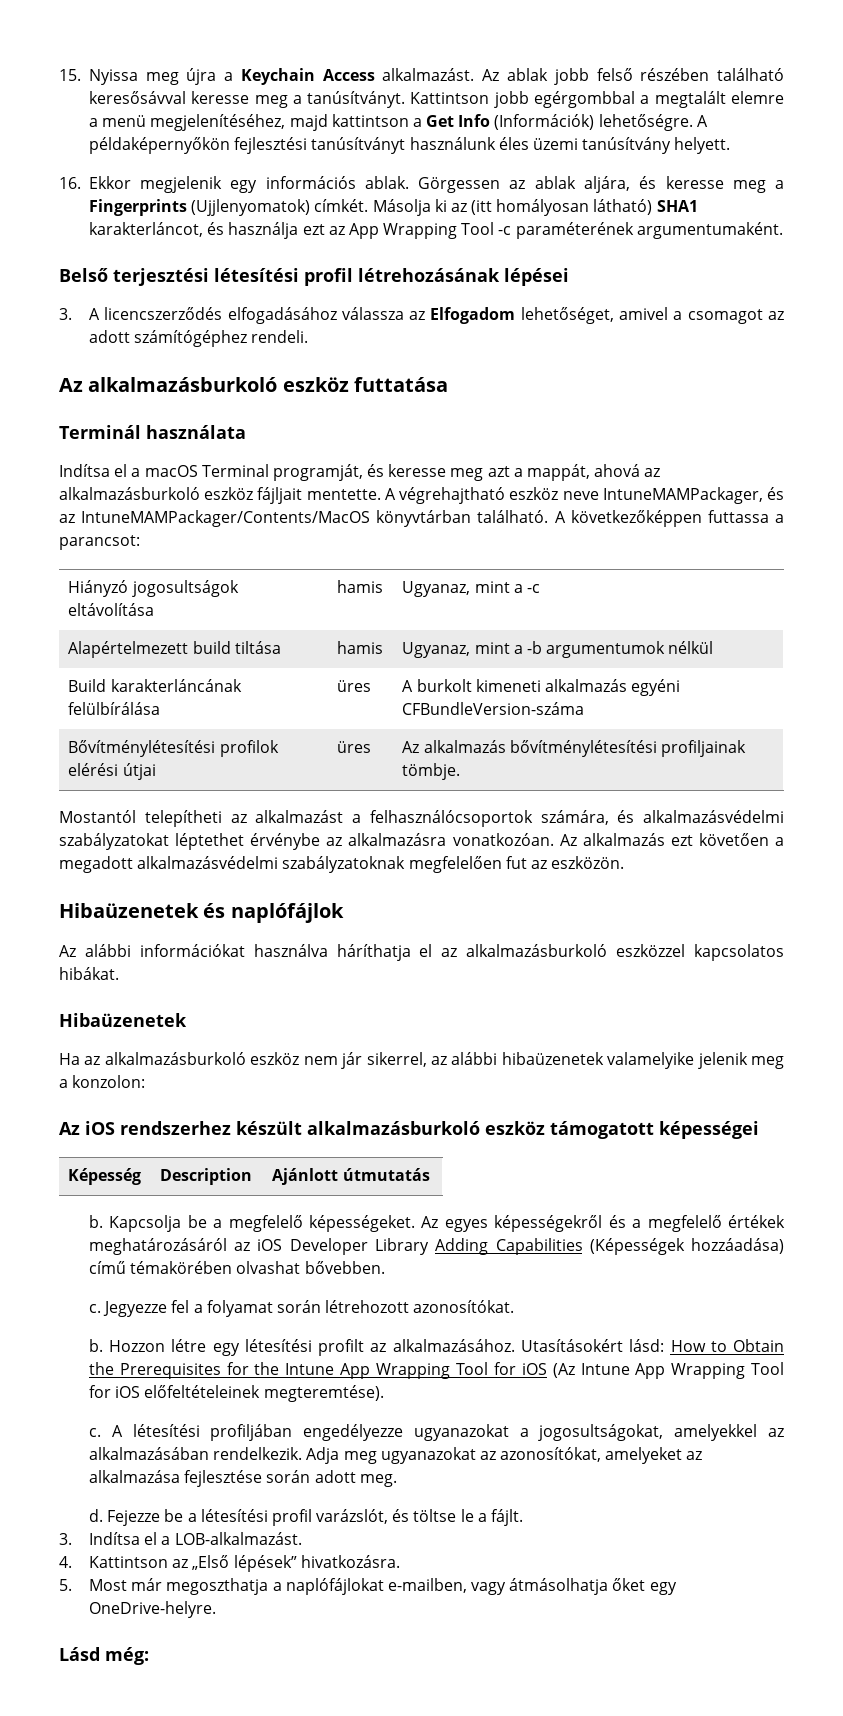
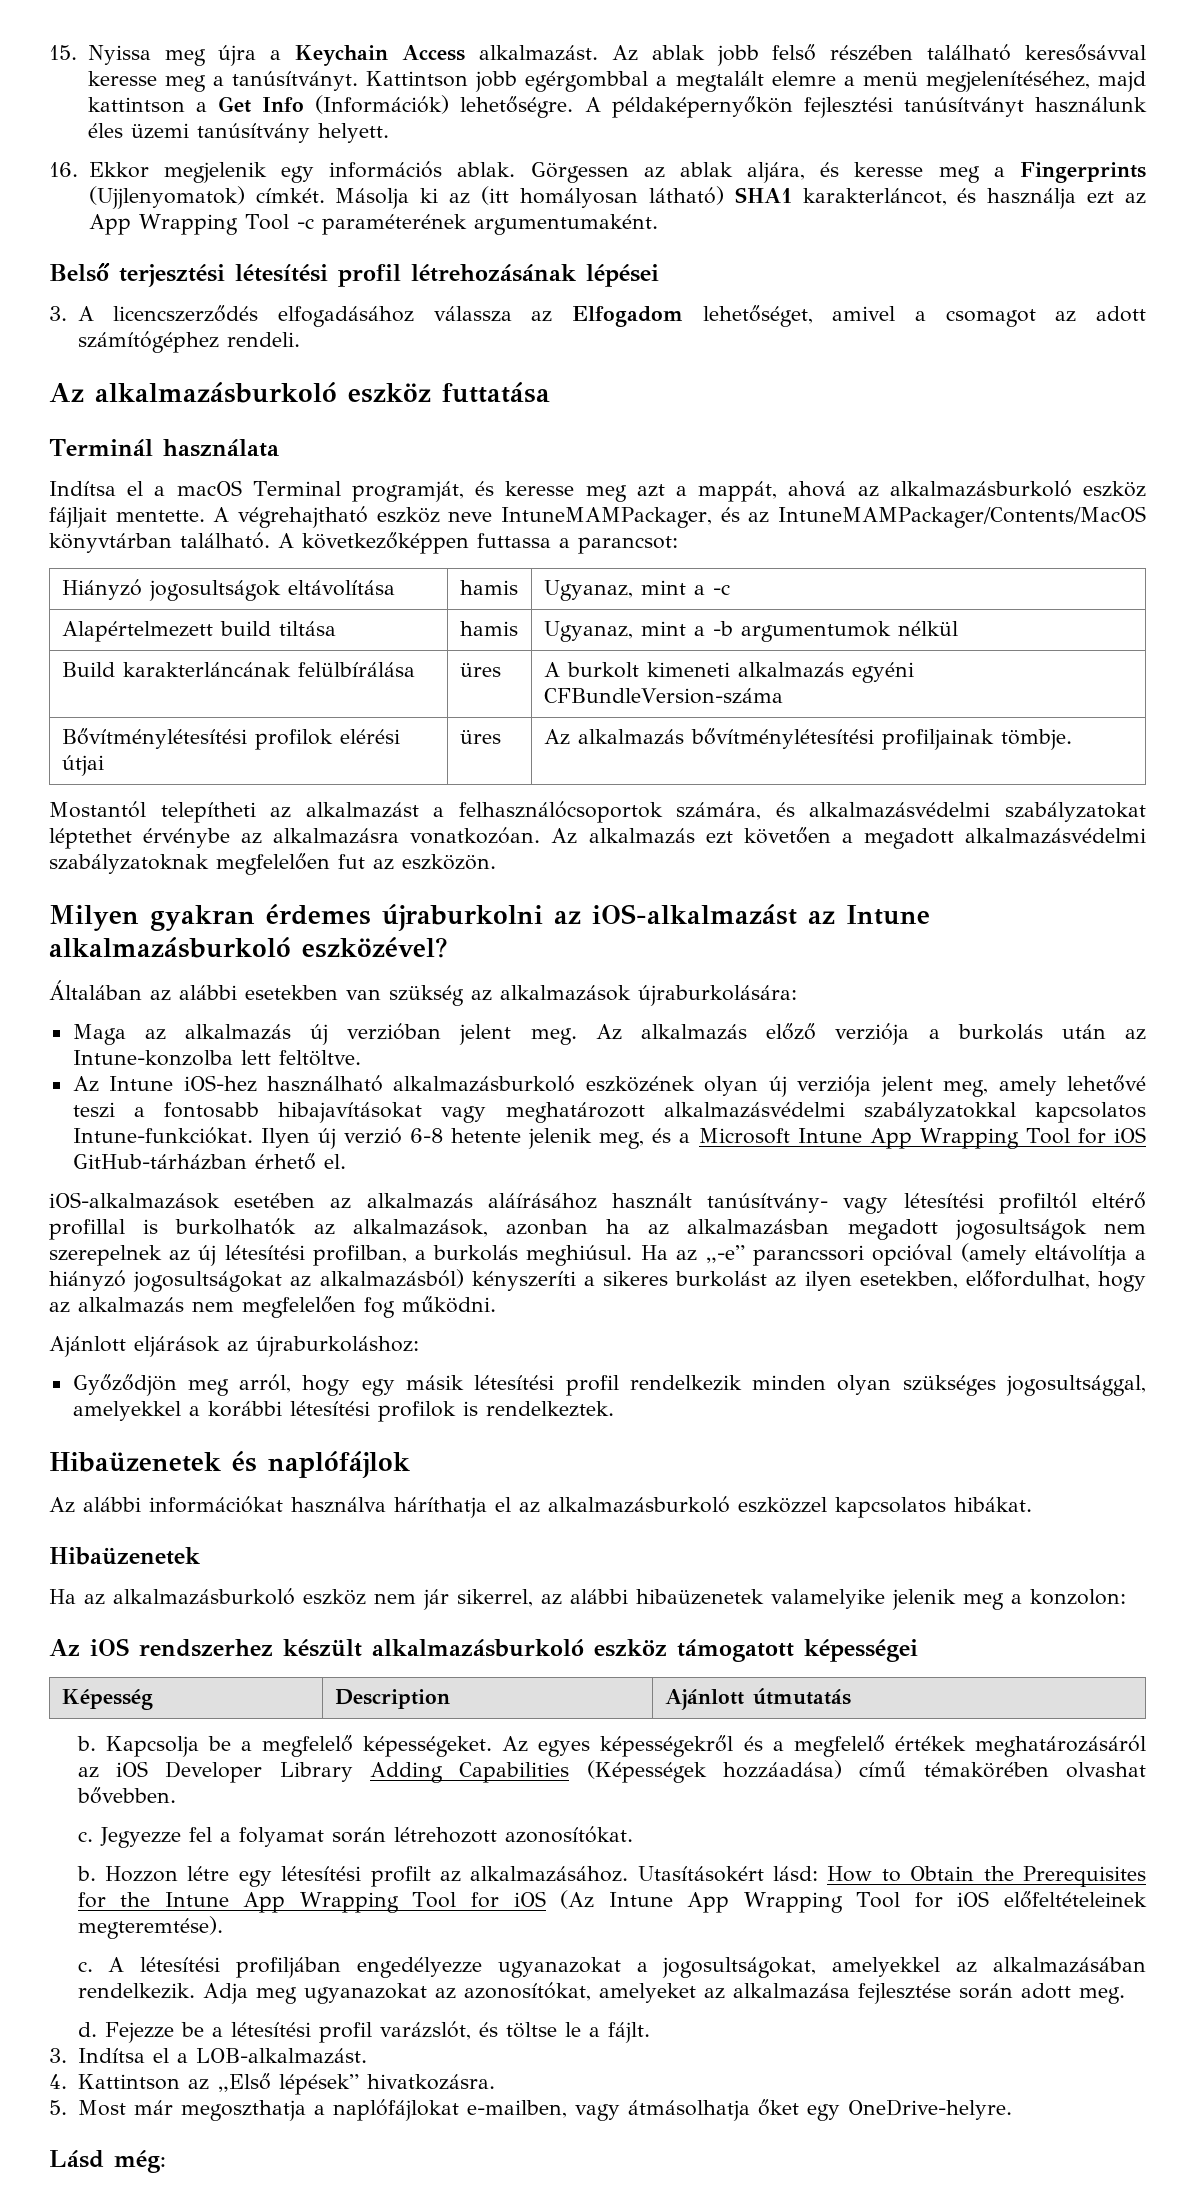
(625, 862) none -> [49,904,930,931] [49,937,448,958] [49,980,797,1006] [72,1023,1146,1045] [72,1050,361,1066] [72,1075,1146,1097] [72,1102,1146,1123] [72,1127,1147,1149] [72,1153,346,1170] [49,1192,1147,1214] [49,1218,1146,1240] [49,1243,1147,1266] [49,1269,1146,1292] [49,1296,496,1318] [49,1336,419,1357] [72,1374,1146,1396] [72,1401,614,1422] // Milyen gyakran érdemes újraburkolni az iOS-alkalmazást az Intune alkalmazásburkoló eszközével? // Általában az alábbi esetekben van szükség az alkalmazások újraburkolására: // Maga az alkalmazás új verzióban jelent meg. Az alkalmazás előző verziója a burkolás után az Intune-konzolba lett feltöltve. // Az Intune iOS-hez használható alkalmazásburkoló eszközének olyan új verziója jelent meg, amely lehetővé teszi a fontosabb hibajavításokat vagy meghatározott alkalmazásvédelmi szabályzatokkal kapcsolatos Intune-funkciókat. Ilyen új verzió 6-8 hetente jelenik meg, és a Microsoft Intune App Wrapping Tool for iOS GitHub-tárházban érhető el. // iOS-alkalmazások esetében az alkalmazás aláírásához használt tanúsítvány- vagy létesítési profiltól eltérő profillal is burkolhatók az alkalmazások, azonban ha az alkalmazásban megadott jogosultságok nem szerepelnek az új létesítési profilban, a burkolás meghiúsul. Ha az „-e” parancssori opcióval (amely eltávolítja a hiányzó jogosultságokat az alkalmazásból) kényszeríti a sikeres burkolást az ilyen esetekben, előfordulhat, hogy az alkalmazás nem megfelelően fog működni. // Ajánlott eljárások az újraburkoláshoz: // Győződjön meg arról, hogy egy másik létesítési profil rendelkezik minden olyan szükséges jogosultsággal, amelyekkel a korábbi létesítési profilok is rendelkeztek.

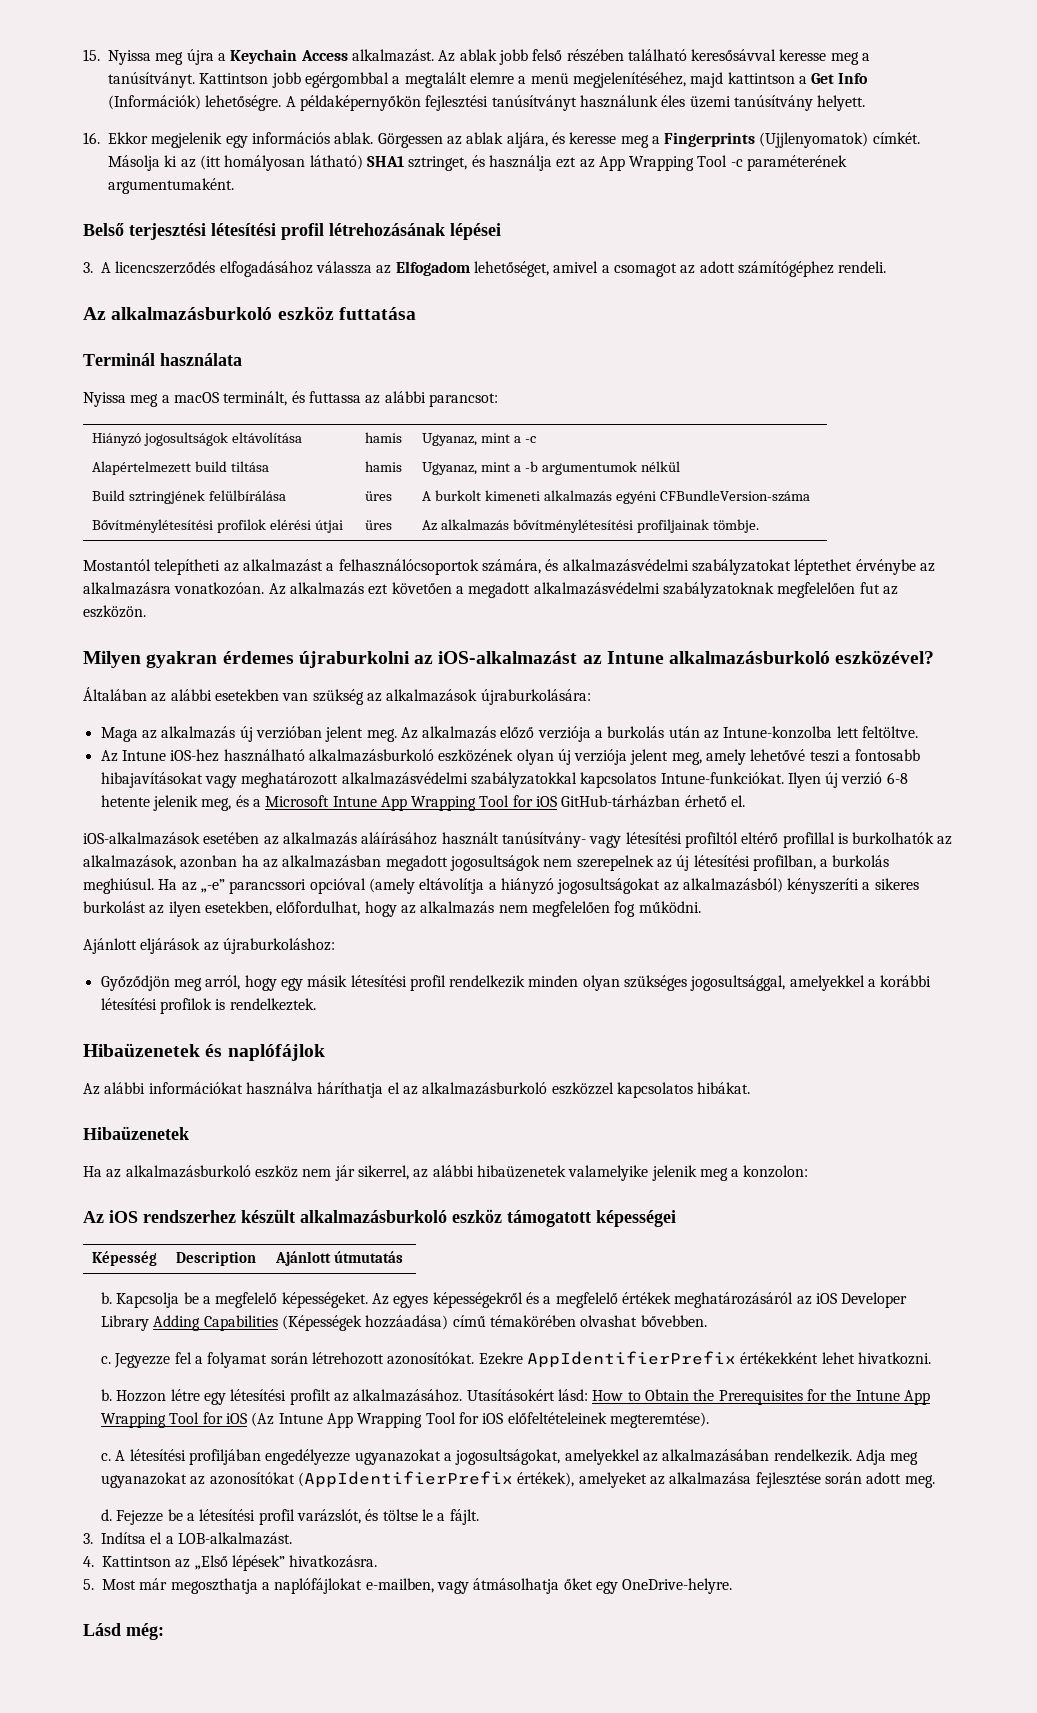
[802,188,947,206] karakterláncot, -> [408,156,468,171] sztringet,
[49,480,1147,502] [49,506,1147,528] [49,532,570,554] Indítsa el a macOS Terminal programját, és keresse meg azt a mappát, ahová az alkalmazásburkoló eszköz fájljait mentette. A végrehajtható eszköz neve IntuneMAMPackager, és az IntuneMAMPackager/Contents/MacOS könyvtárban található. A következőképpen futtassa a -> [83,391,426,407] Nyissa meg a macOS terminált, és futtassa az alábbi
[122,662,291,677] karakterláncának -> [129,490,206,504] sztringjének
(633, 1834) none -> [478,1351,931,1368] Ezekre AppIdentifierPrefix értékekként lehet hivatkozni.
[463,1982,591,2001] azonosítókat, -> [209,1471,575,1488] azonosítókat (AppIdentifierPrefix értékek),

